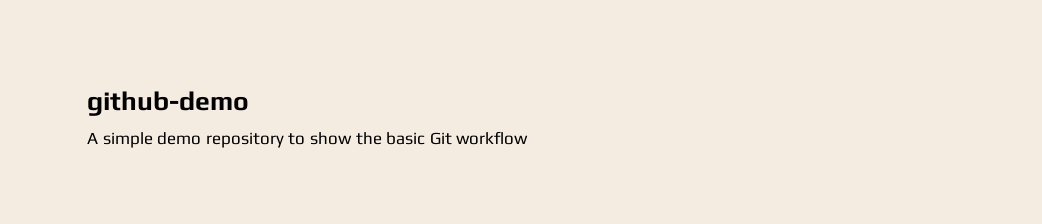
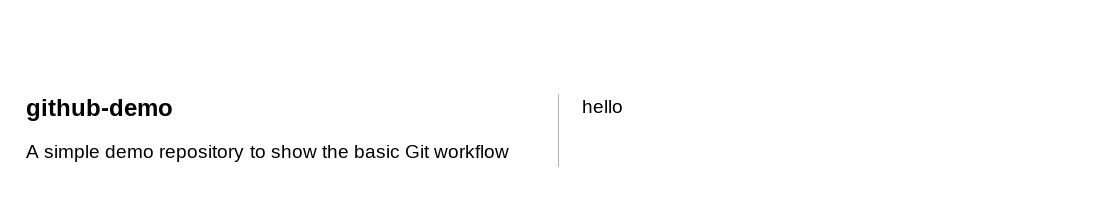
(529, 138) none -> [582,100,623,113] hello

